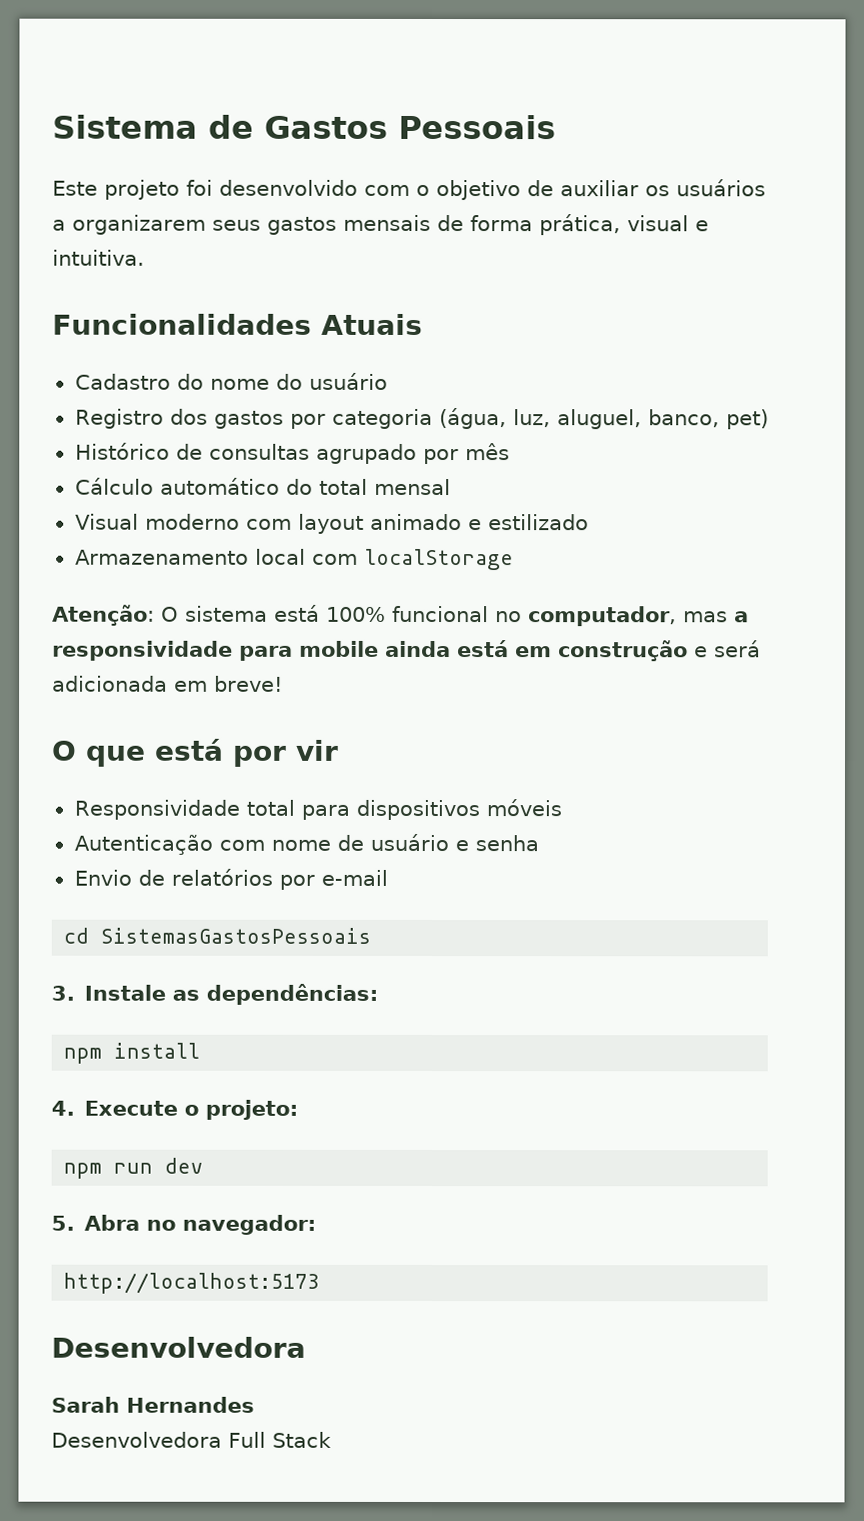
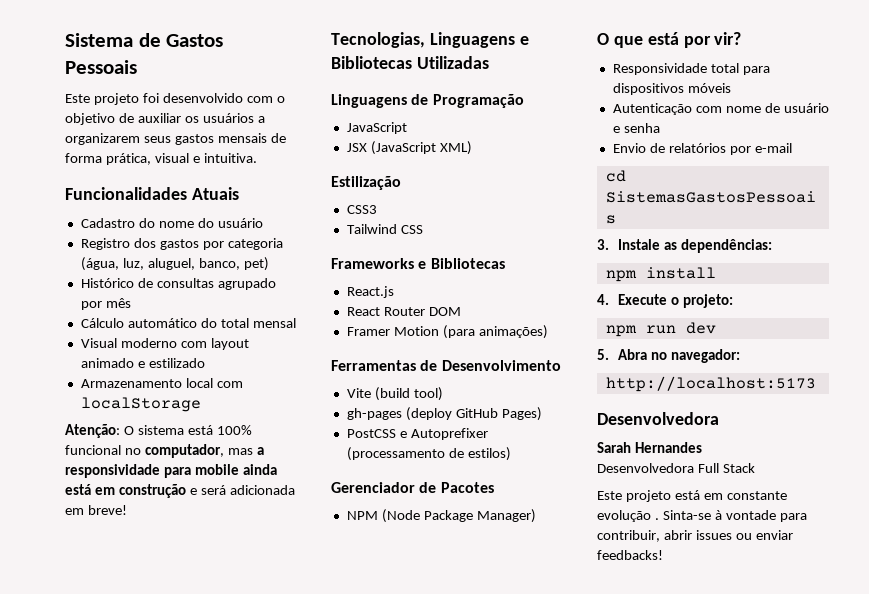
(283, 683) none -> [331,32,529,48] [331,56,489,69] [331,94,524,108] [346,122,407,134] [346,141,472,155] [331,176,401,190] [346,205,377,214] [346,224,423,234] [331,258,505,269] [346,286,394,298] [346,307,461,316] [346,325,548,339] [331,360,561,371] [346,387,443,401] [346,407,542,421] [346,428,488,440] [346,447,511,461] [331,482,494,493] [346,509,536,523] // Tecnologias, Linguagens e Bibliotecas Utilizadas // Linguagens de Programação // JavaScript // JSX (JavaScript XML) // Estilização // CSS3 // Tailwind CSS // Frameworks e Bibliotecas // React.js // React Router DOM // Framer Motion (para animações) // Ferramentas de Desenvolvimento // Vite (build tool) // gh-pages (deploy GitHub Pages) // PostCSS e Autoprefixer (processamento de estilos) // Gerenciador de Pacotes // NPM (Node Package Manager)
[295,739,339,761] vir -> [714,32,742,45] vir?
(332, 1439) none -> [597,490,787,502] [597,510,807,522] [597,530,793,542] [597,550,663,560] // Este projeto está em constante evolução . Sinta-se à vontade para contribuir, abrir issues ou enviar feedbacks!

